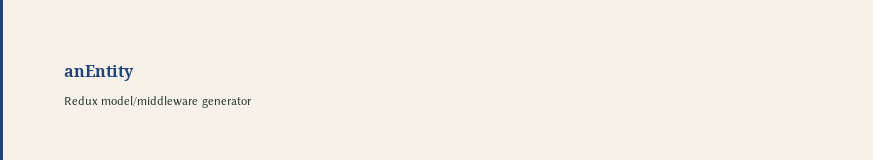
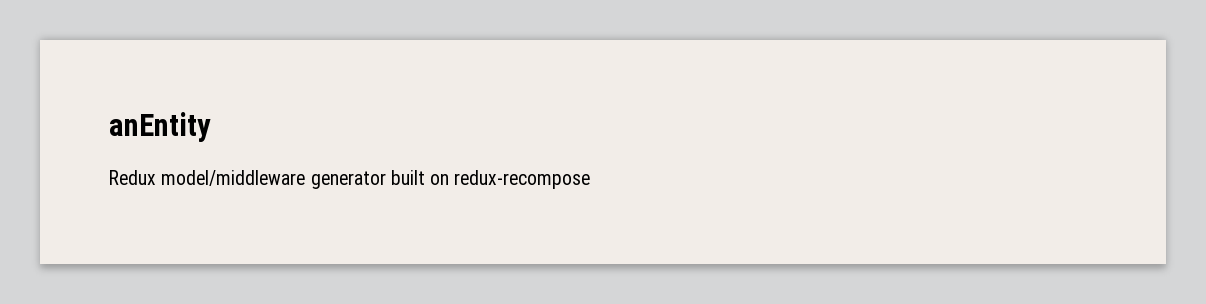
(252, 102) none -> [390,170,591,189] built on redux-recompose

